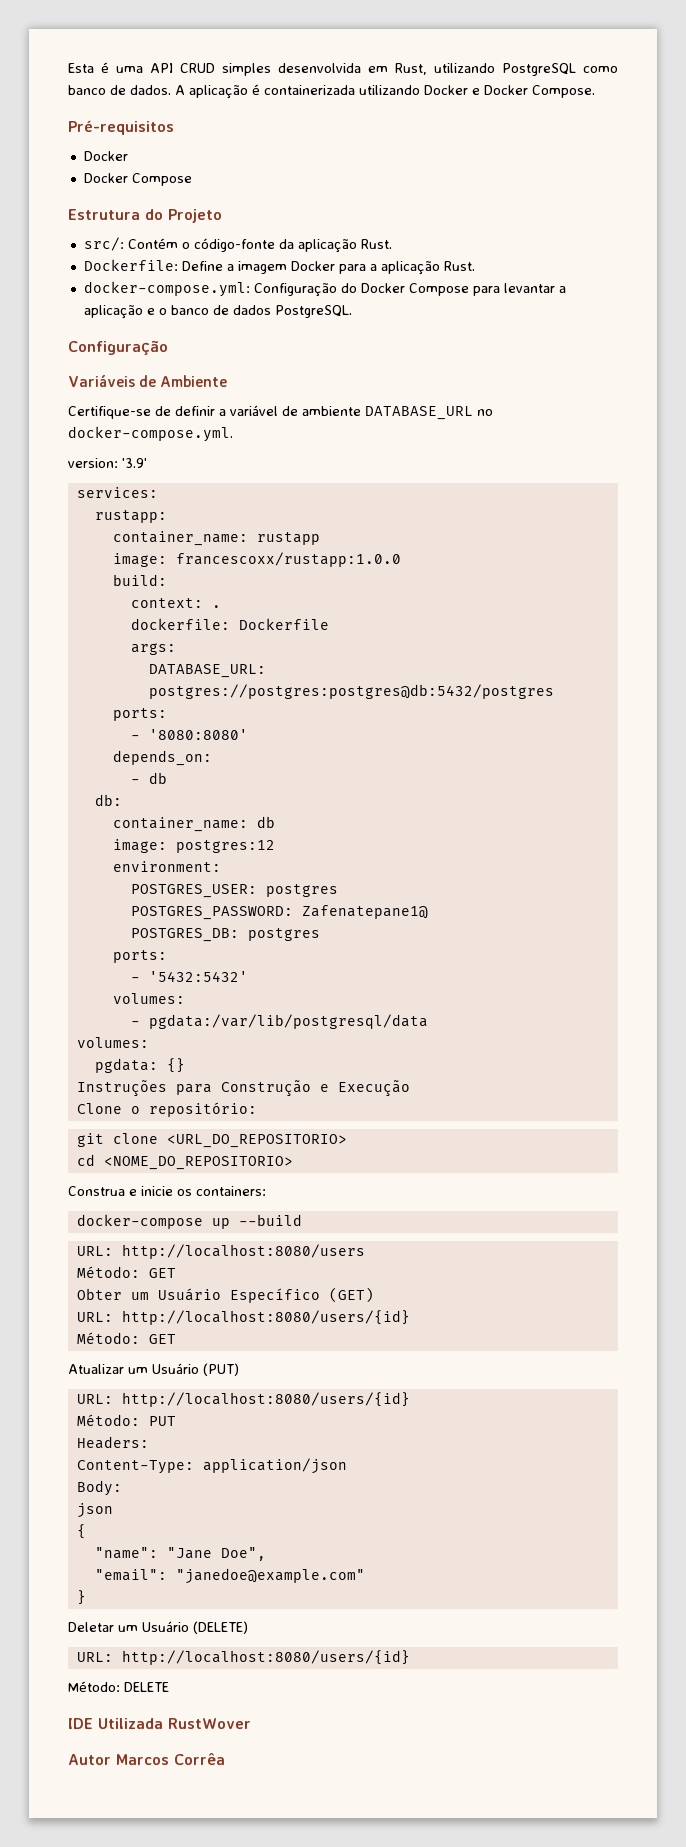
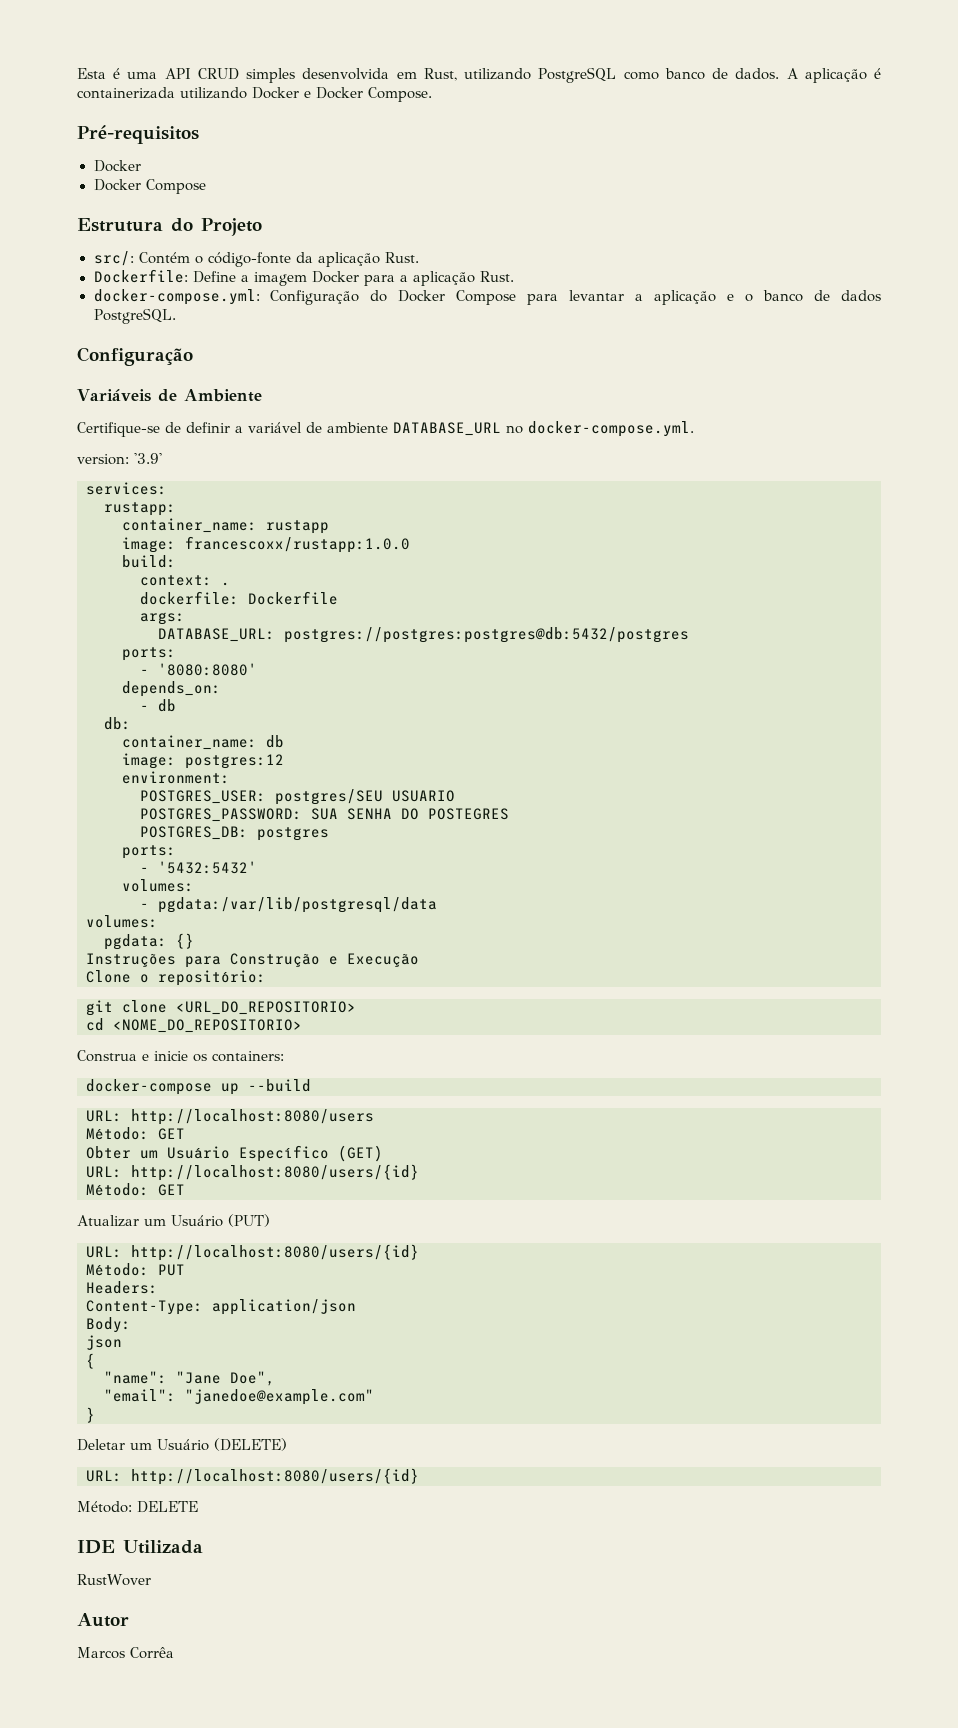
[265,884,338,897] postgres -> [275,789,455,805] postgres/SEU USUARIO
[301,905,428,919] Zafenatepane1@ -> [311,808,509,820] SUA SENHA DO POSTEGRES
(163, 1723) none -> (203, 1547) //
(111, 1759) none -> (129, 1620) //

